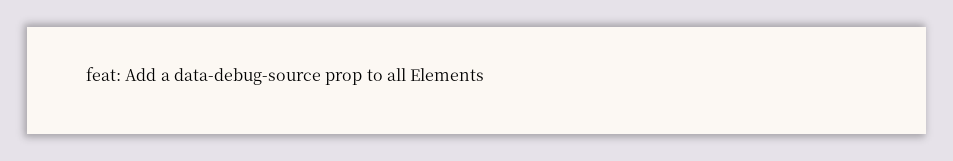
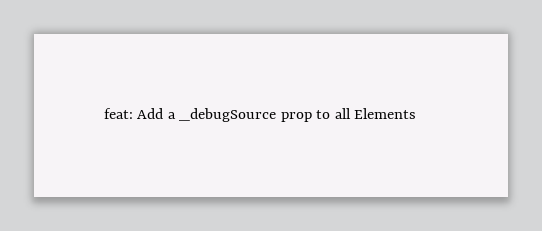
[173,68,321,85] data-debug-source -> [179,108,277,122] _debugSource

